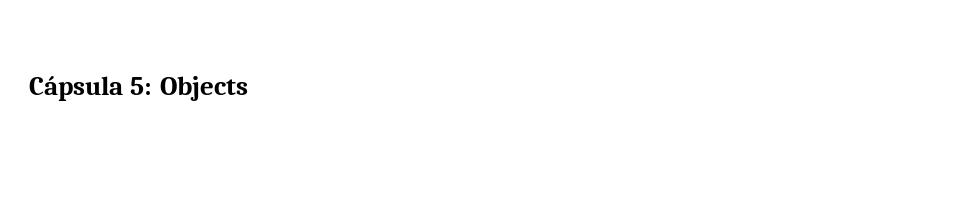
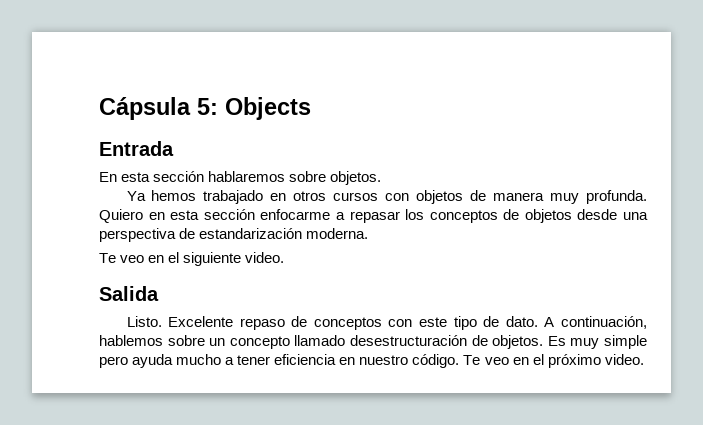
(248, 88) none -> [99,141,174,156] [99,171,382,185] [126,190,648,204] [99,209,648,223] [99,228,369,242] [99,252,285,266] [99,286,159,301] [126,316,648,330] [99,335,648,349] [99,354,644,368] // Entrada // En esta sección hablaremos sobre objetos. // Ya hemos trabajado en otros cursos con objetos de manera muy profunda. Quiero en esta sección enfocarme a repasar los conceptos de objetos desde una perspectiva de estandarización moderna. // Te veo en el siguiente video. // Salida // Listo. Excelente repaso de conceptos con este tipo de dato. A continuación, hablemos sobre un concepto llamado desestructuración de objetos. Es muy simple pero ayuda mucho a tener eficiencia en nuestro código. Te veo en el próximo video.

